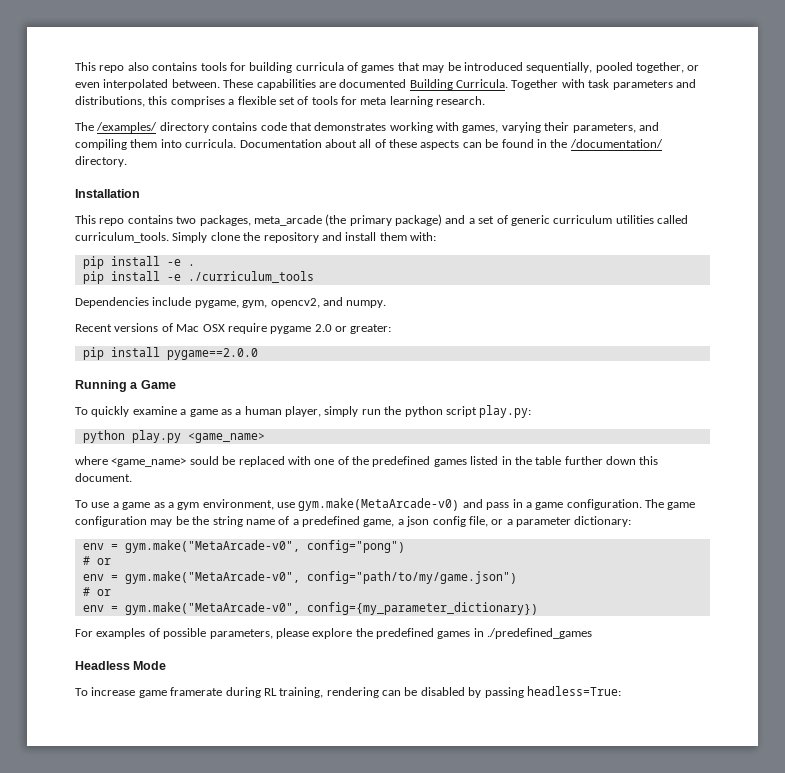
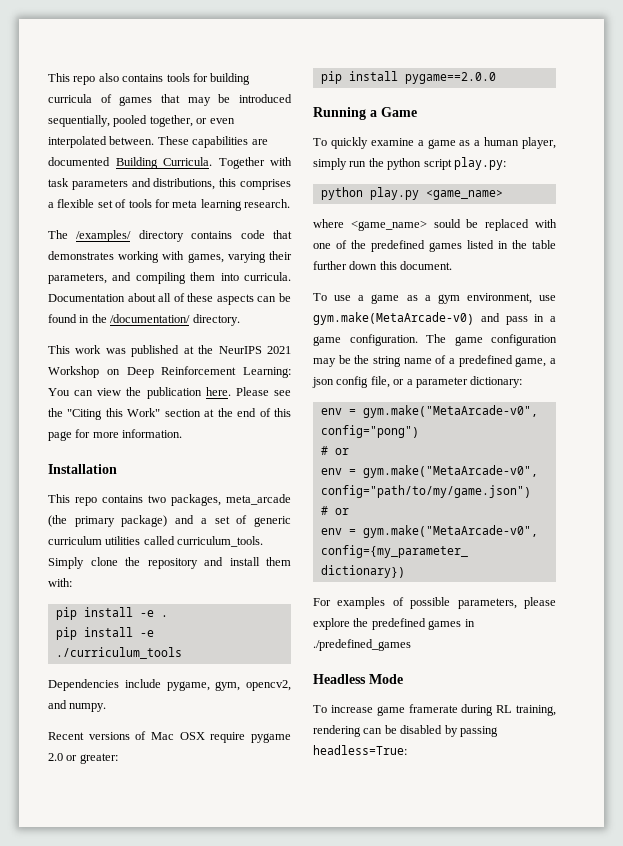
(127, 161) none -> [48,345,291,357] [48,366,291,378] [48,387,291,399] [48,408,292,420] [48,429,183,441] // This work was published at the NeurIPS 2021 Workshop on Deep Reinforcement Learning: You can view the publication here. Please see the "Citing this Work" section at the end of this page for more information.

